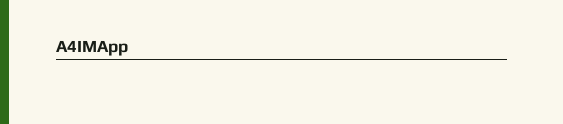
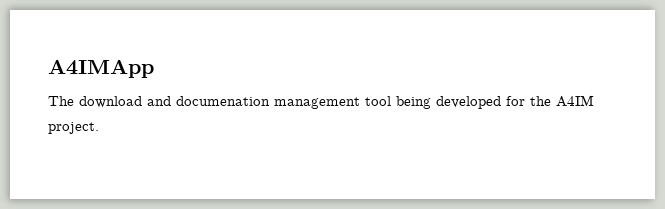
(128, 48) none -> [48,95,594,109] [48,122,99,134] // The download and documenation management tool being developed for the A4IM project.

